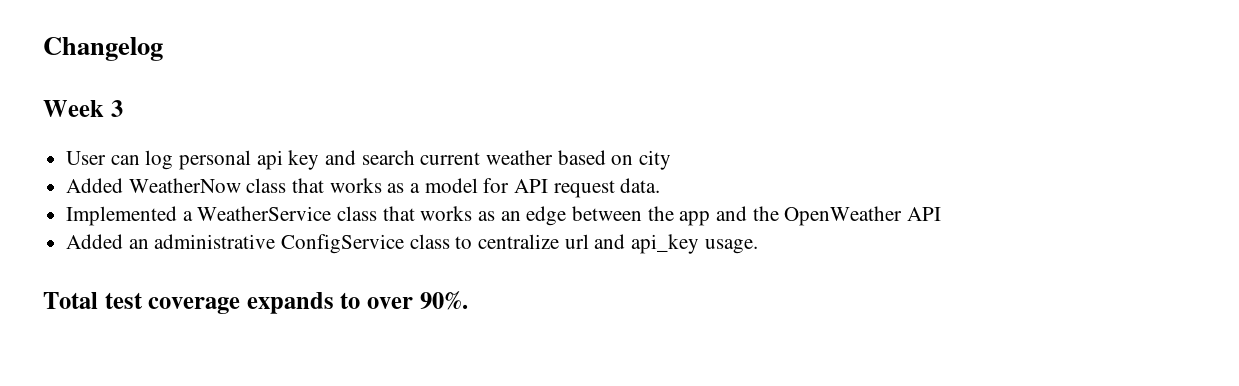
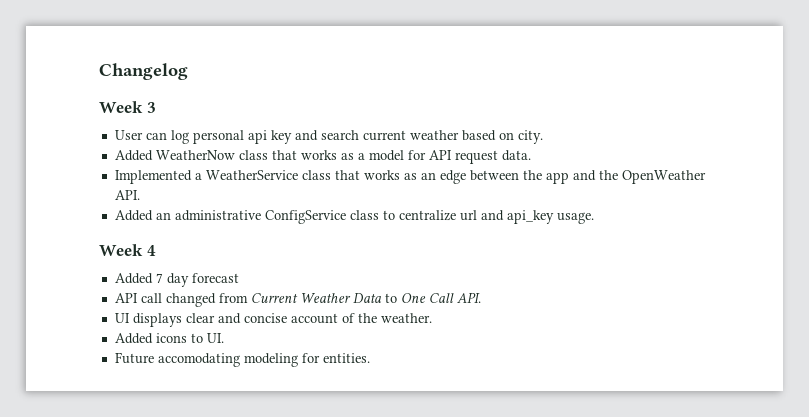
[639,150,672,170] city -> [517,130,543,144] city.
[907,207,942,221] API -> [114,190,140,200] API.
[43,291,468,314] Total test coverage expands to over 90%. -> [99,244,156,256] [114,273,239,287] [114,292,481,307] [114,313,432,327] [114,333,224,344] [114,352,370,367] Week 4 // Added 7 day forecast // API call changed from Current Weather Data to One Call API. // UI displays clear and concise account of the weather. // Added icons to UI. // Future accomodating modeling for entities.

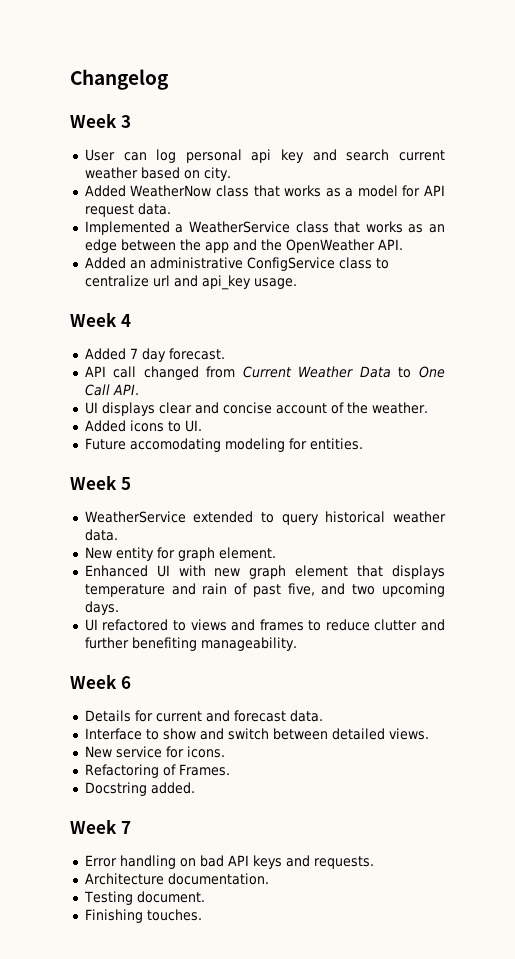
[191,273,239,283] forecast -> [168,348,225,360] forecast.
(370, 358) none -> [70,475,131,490] [84,511,446,525] [84,529,118,541] [84,547,276,561] [84,565,445,579] [84,583,446,597] [84,601,119,615] [84,619,445,631] [84,637,297,651] [70,674,131,689] [84,710,323,722] [84,728,429,740] [84,746,225,758] [84,764,230,778] [84,782,195,796] [70,819,131,834] [84,855,374,869] [84,873,269,885] [83,891,205,905] [84,909,202,923] // Week 5 // WeatherService extended to query historical weather data. // New entity for graph element. // Enhanced UI with new graph element that displays temperature and rain of past five, and two upcoming days. // UI refactored to views and frames to reduce clutter and further benefiting manageability. // Week 6 // Details for current and forecast data. // Interface to show and switch between detailed views. // New service for icons. // Refactoring of Frames. // Docstring added. // Week 7 // Error handling on bad API keys and requests. // Architecture documentation. // Testing document. // Finishing touches.

